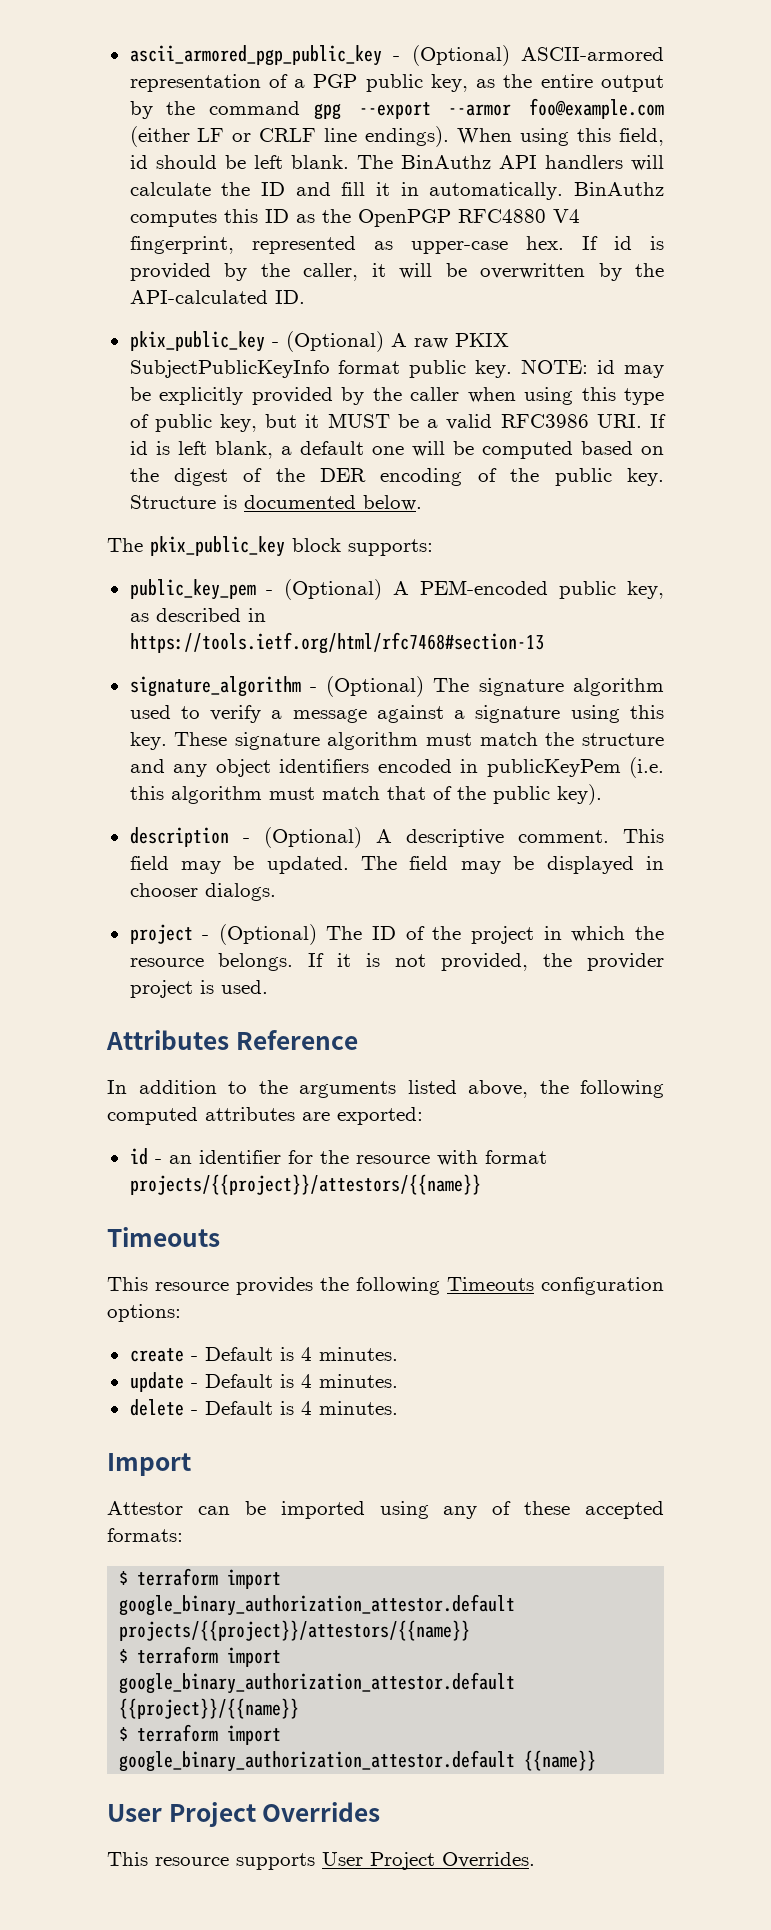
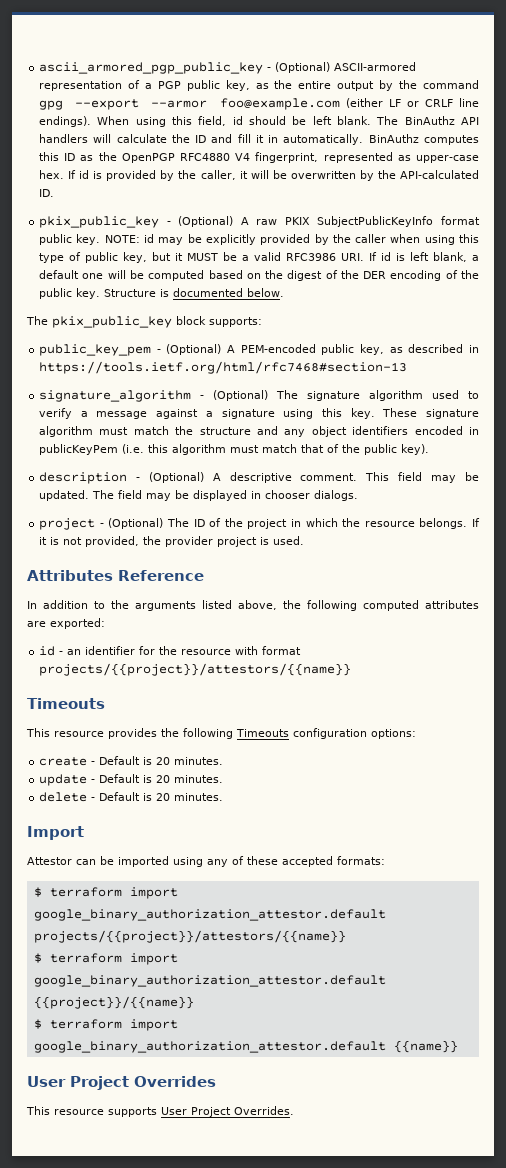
[300,1347,312,1361] 4 -> [156,757,171,765] 20
[300,1374,312,1388] 4 -> [156,775,171,783] 20
[300,1401,312,1415] 4 -> [156,793,171,801] 20

